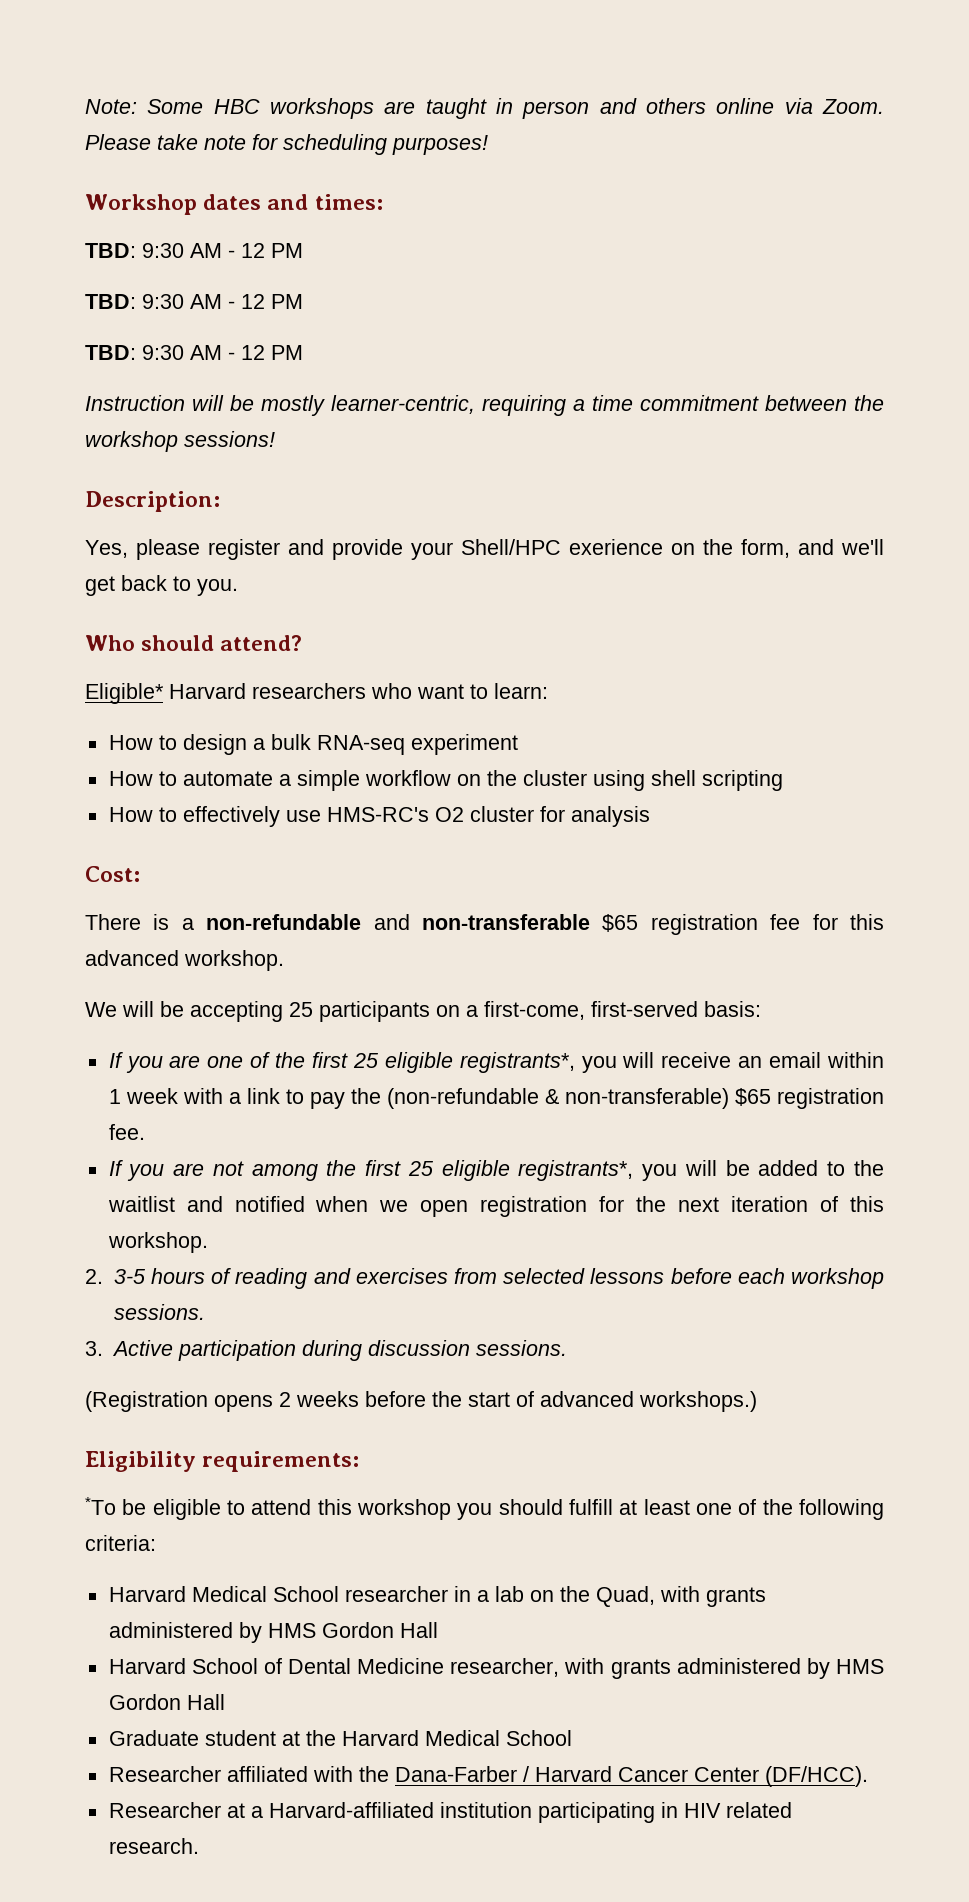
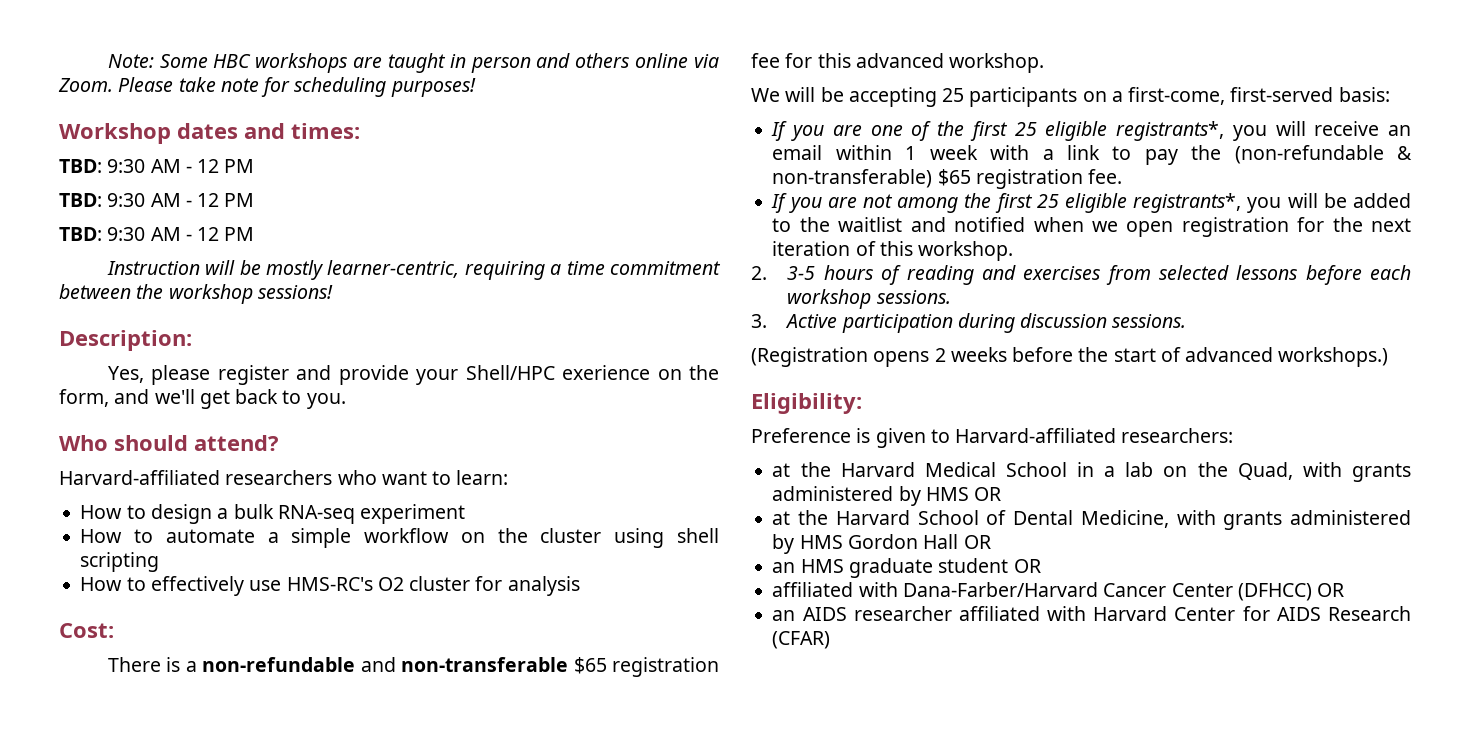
[85,683,246,704] Eligible* Harvard -> [59,470,220,485] Harvard-affiliated
[85,1451,360,1472] [85,1497,885,1520] [85,1535,156,1551] [108,1586,448,1602] Eligibility requirements: // *To be eligible to attend this workshop you should fulfill at least one of the following criteria: // Harvard Medical School researcher -> [751,393,862,414] [751,428,1234,448] [772,462,1067,477] Eligibility: // Preference is given to Harvard-affiliated researchers: // at the Harvard Medical School
[321,1622,438,1638] Gordon Hall // -> [974,487,1002,501] [772,510,829,525] OR // at the
[357,1658,884,1679] [108,1694,225,1710] [108,1730,572,1746] [108,1766,868,1787] [108,1802,792,1823] [108,1838,199,1854] Medicine researcher, with grants administered by HMS Gordon Hall // Graduate student at the Harvard Medical School // Researcher affiliated with the Dana-Farber / Harvard Cancer Center (DF/HCC). // Researcher at a Harvard-affiliated institution participating in HIV related research. -> [1080,510,1411,530] [772,534,991,554] [772,558,1041,578] [772,582,1345,601] [772,606,1411,621] [772,631,831,649] Medicine, with grants administered by HMS Gordon Hall OR // an HMS graduate student OR // affiliated with Dana-Farber/Harvard Cancer Center (DFHCC) OR // an AIDS researcher affiliated with Harvard Center for AIDS Research (CFAR)

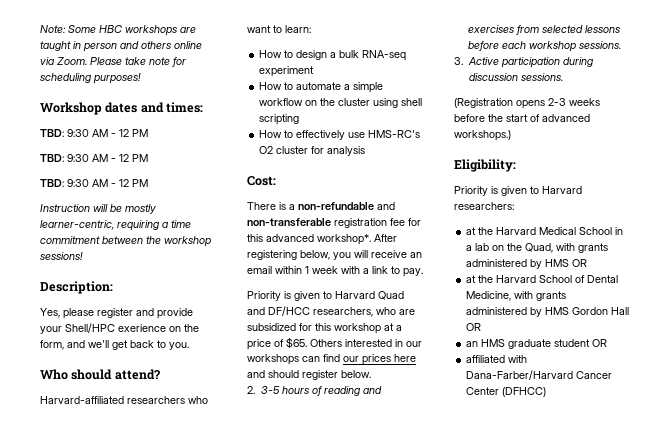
[573,657,607,674] $65 -> (331, 222) none
[949,53,1045,73] [751,87,1390,107] [771,121,1225,141] workshop. // We will be accepting 25 participants on a first-come, first-served basis: // If you are one of the first 25 eligible registrants*, -> [317,234,397,245] [247,250,330,260] workshop*. After registering below,
[1144,145,1412,165] [772,169,1123,189] [771,193,1411,213] [772,217,1411,237] [772,241,1014,261] pay the (non-refundable & non-transferable) $65 registration fee. // If you are not among the first 25 eligible registrants*, you will be added to the waitlist and notified when we open registration for the next iteration of this workshop. -> [403,268,423,277] [247,291,404,301] [247,306,415,317] [247,323,402,334] [247,337,422,350] [247,354,416,365] [247,370,371,380] pay. // Priority is given to Harvard Quad and DF/HCC researchers, who are subsidized for this workshop at a price of $65. Others interested in our workshops can find our prices here and should register below.
[934,348,946,362] 2 -> [548,98,566,106] 2-3
[751,428,1117,448] Preference is given to Harvard-affiliated -> [454,186,582,196] Priority is given to Harvard
[1317,583,1345,597] [772,606,1411,621] [772,631,831,649] OR // an AIDS researcher affiliated with Harvard Center for AIDS Research (CFAR) -> (547, 392) none

